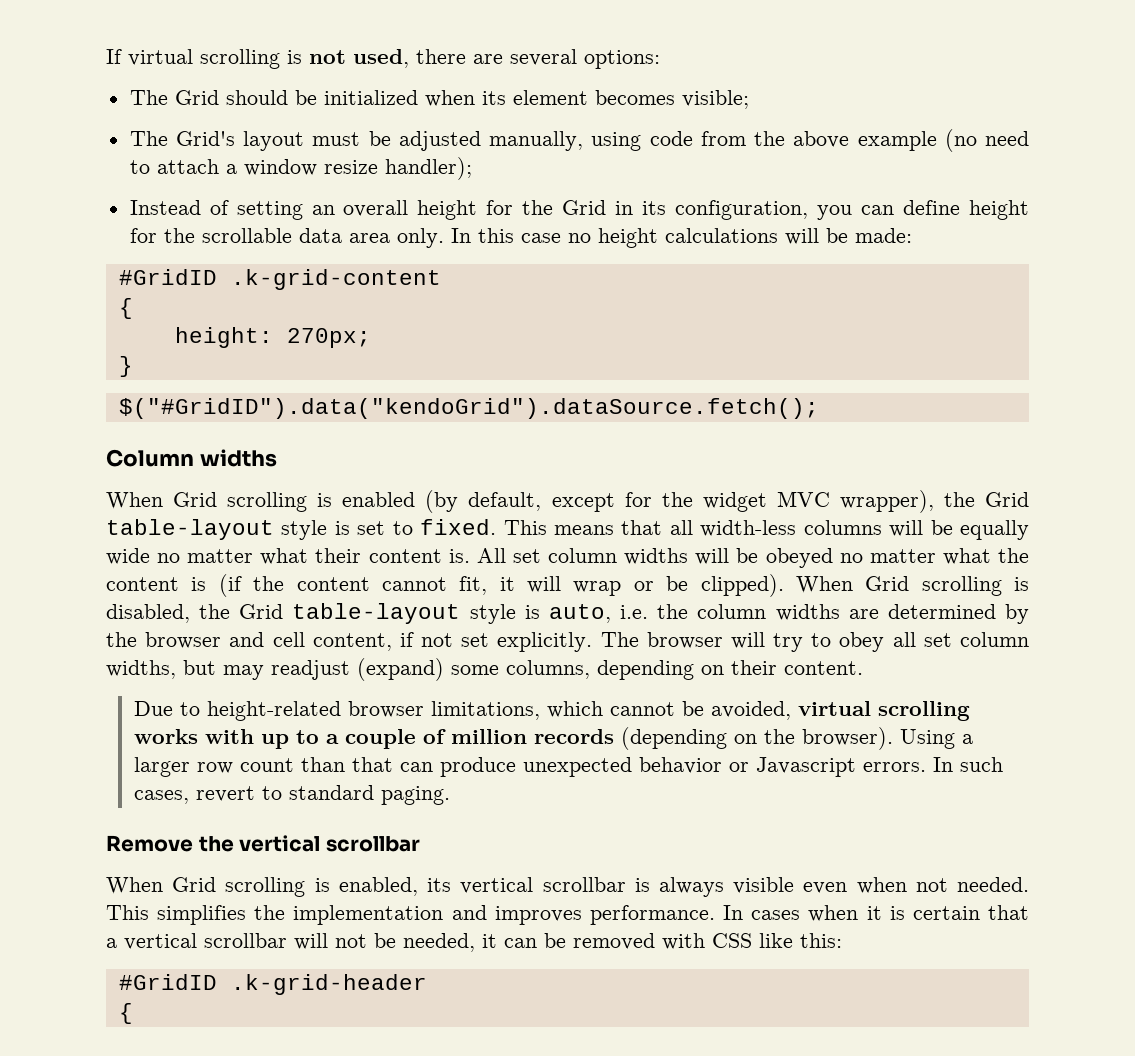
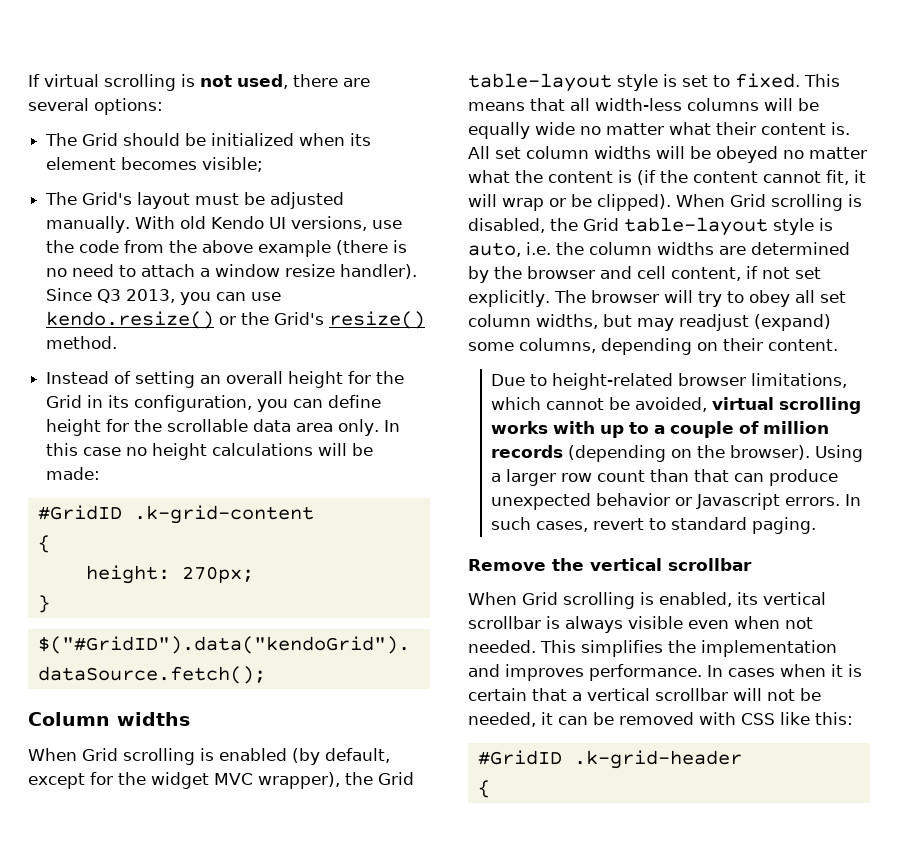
[489,131,642,151] manually, using -> [46,216,403,233] [46,240,75,253] manually. With old Kendo UI versions, use the
[944,129,977,152] (no -> [336,240,408,255] [46,268,68,277] (there is no
[384,157,472,180] handler); -> [340,264,418,279] [46,288,282,305] [46,311,426,329] [46,336,118,349] handler). Since Q3 2013, you can use kendo.resize() or the Grid's resize() method.

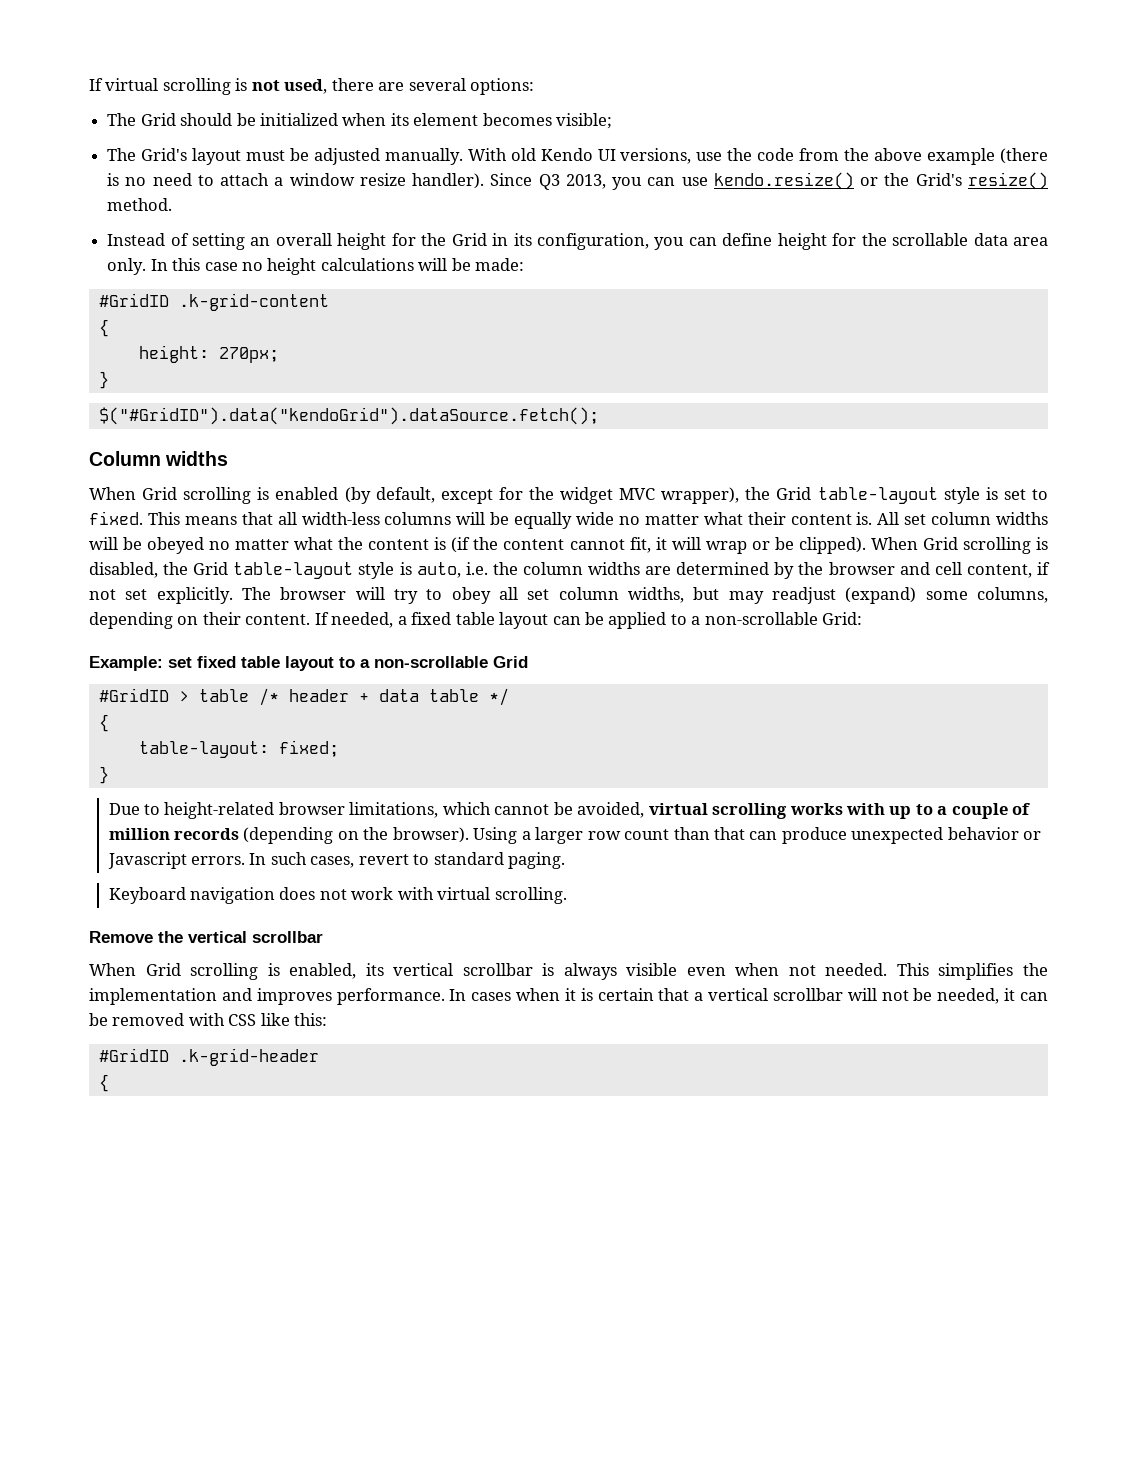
(838, 345) none -> [314,612,863,629] [89,656,528,671] [98,688,509,706] [98,714,109,732] [138,740,339,758] [98,766,109,784] If needed, a fixed table layout can be applied to a non-scrollable Grid: // Example: set fixed table layout to a non-scrollable Grid // #GridID > table /* header + data table */ // { // table-layout: fixed; // }
(817, 525) none -> [108,887,567,904] // Keyboard navigation does not work with virtual scrolling.

